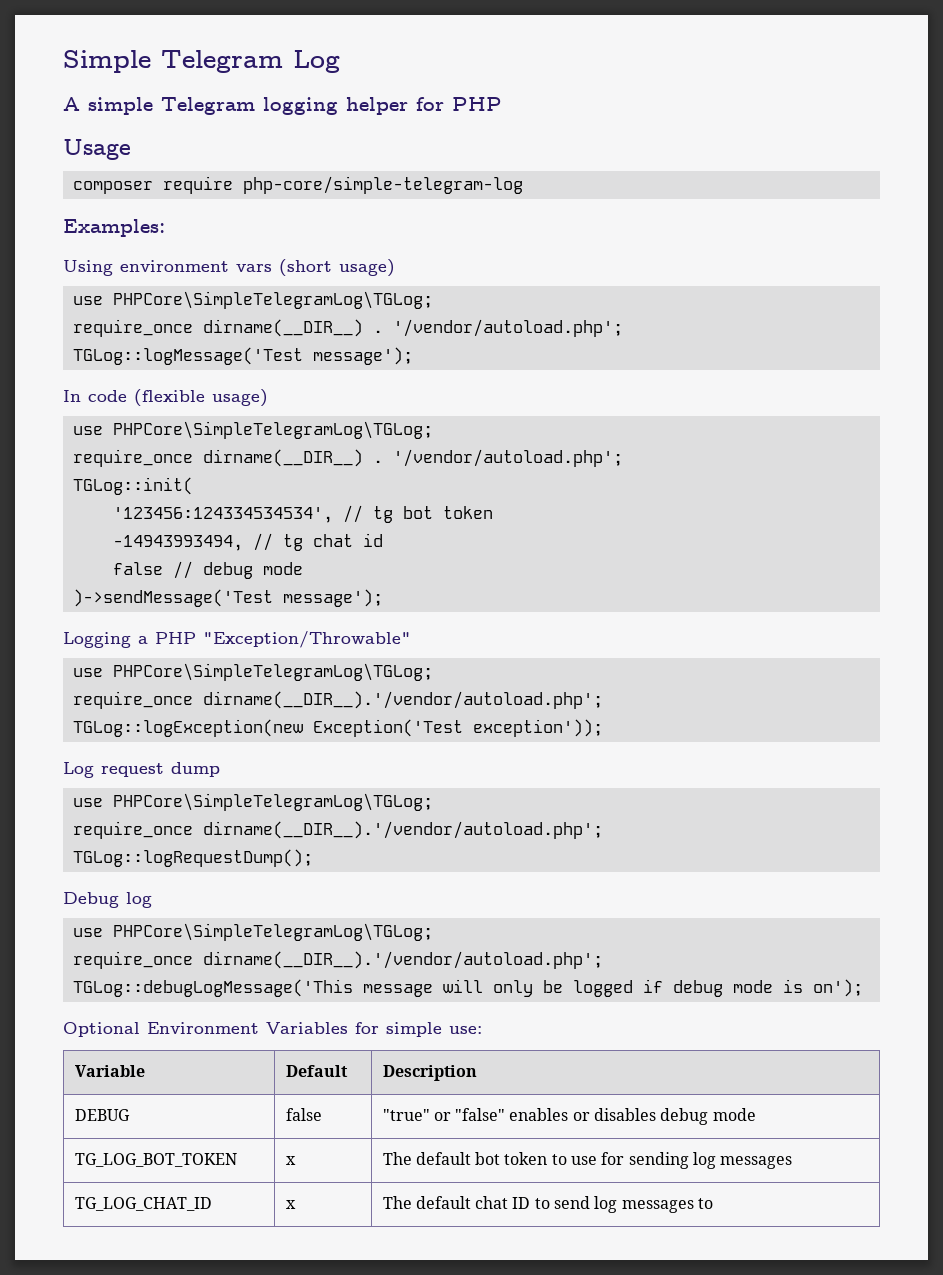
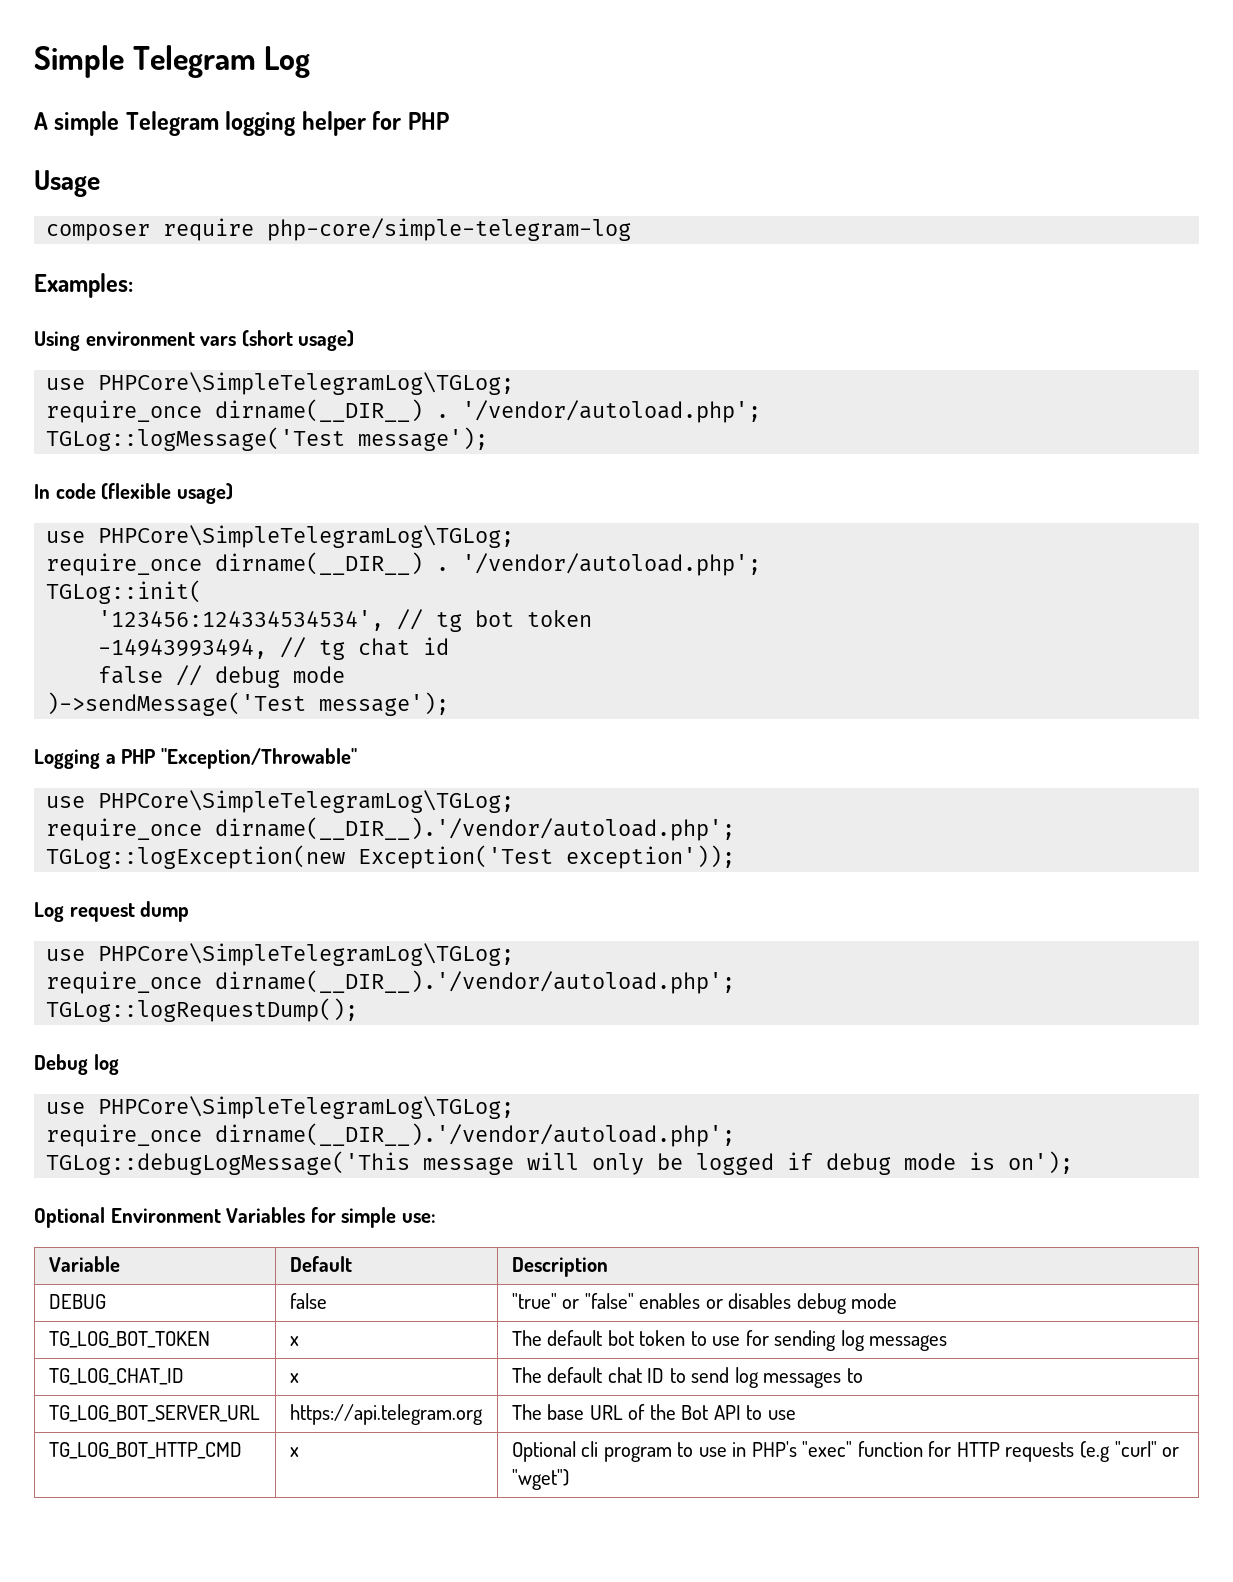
(714, 1203) none -> [48,1405,260,1422] [289,1404,483,1425] [511,1404,796,1420] [48,1442,242,1459] [289,1447,299,1457] [511,1441,1180,1462] [511,1469,569,1490] // TG_LOG_BOT_SERVER_URL | https://api.telegram.org | The base URL of the Bot API to use // TG_LOG_BOT_HTTP_CMD | x | Optional cli program to use in PHP's "exec" function for HTTP requests (e.g "curl" or "wget")

